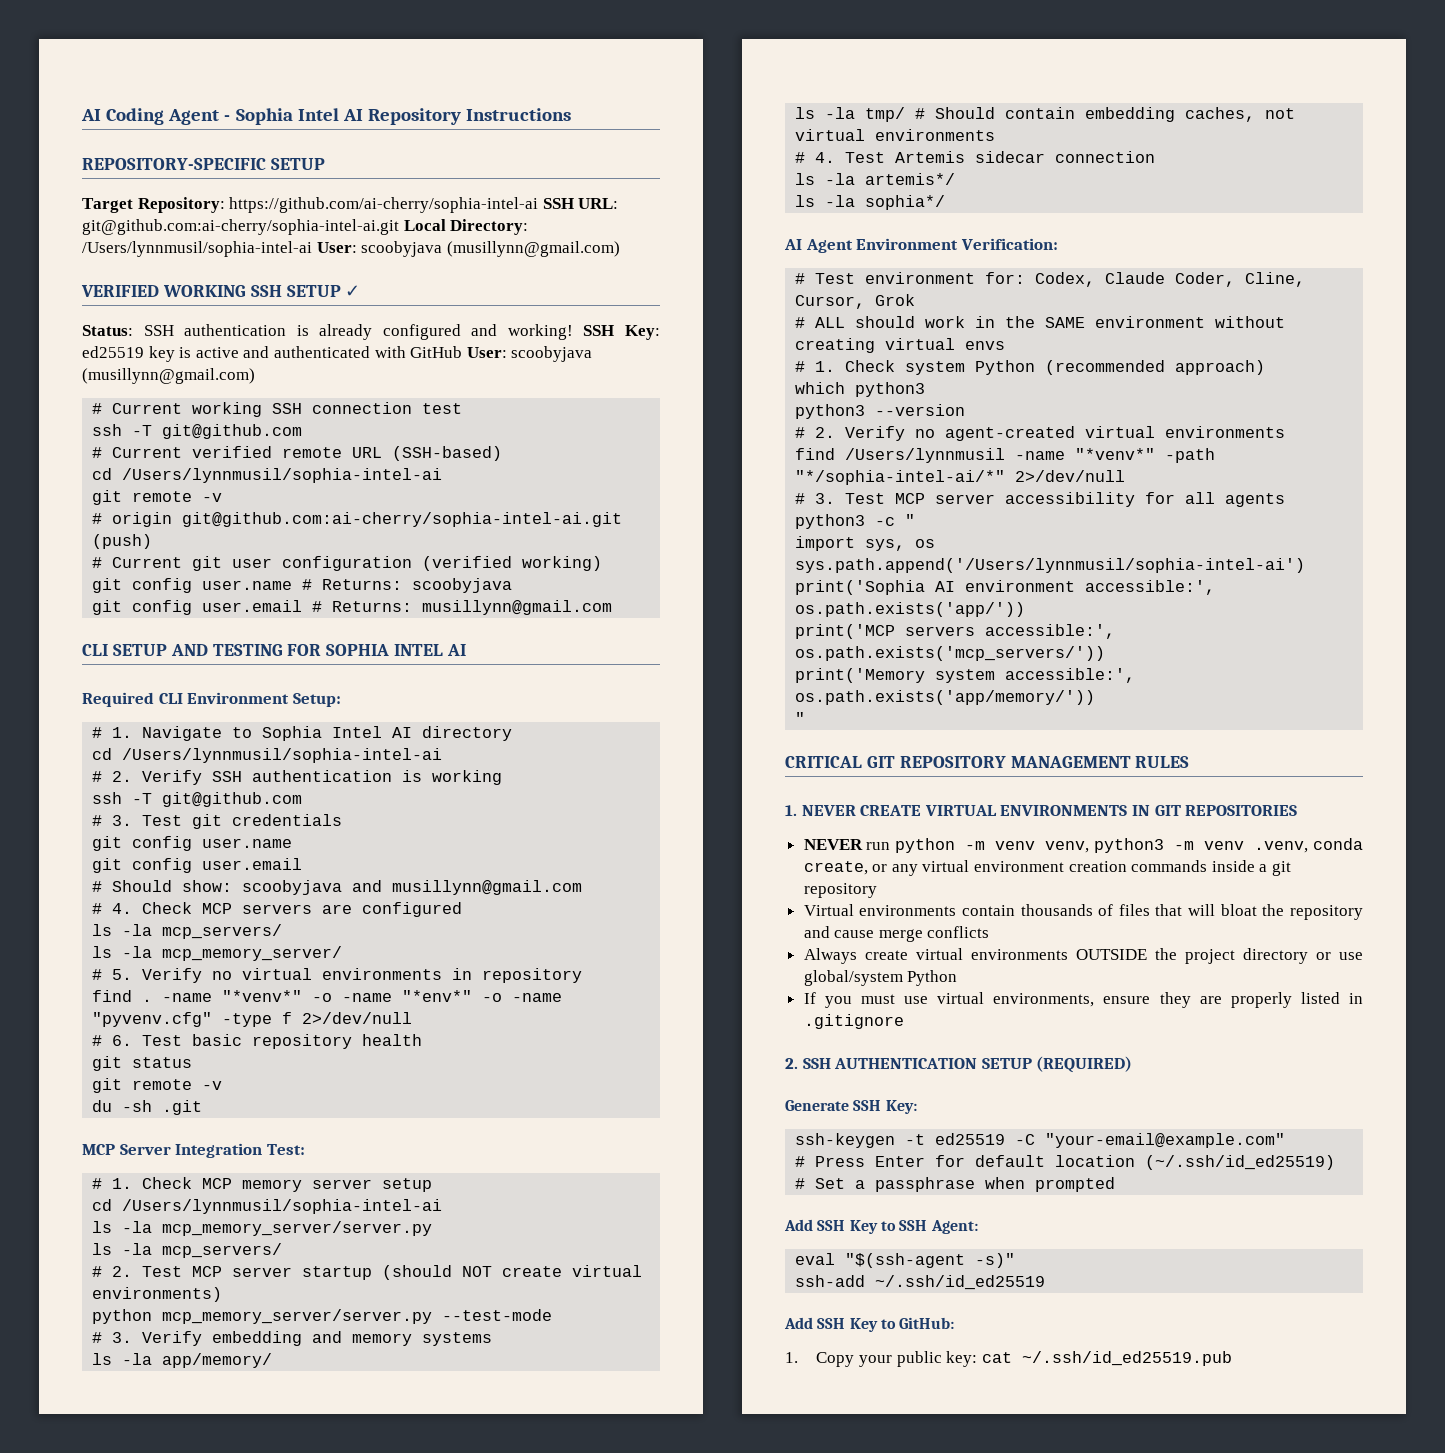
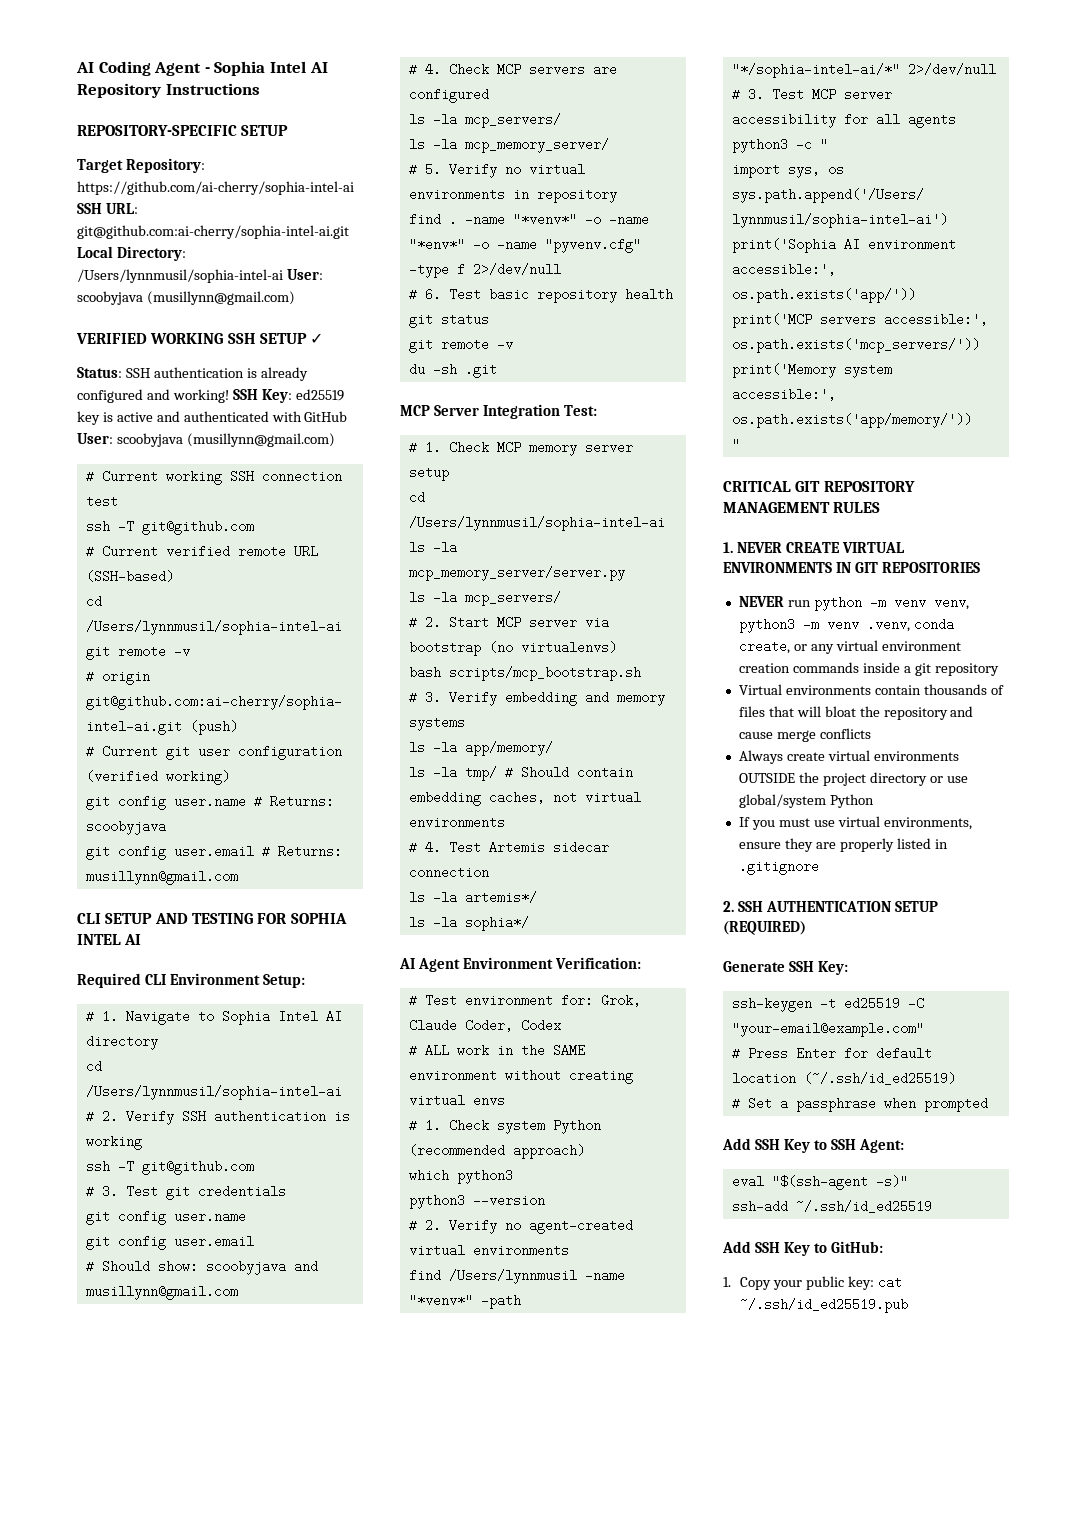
[142,1265,643,1280] [92,1287,223,1302] [92,1309,553,1324] Test MCP server startup (should NOT create virtual environments) // python mcp_memory_server/server.py --test-mode -> [448,616,609,629] [408,641,617,656] [408,666,641,681] Start MCP server via bootstrap (no virtualenvs) // bash scripts/mcp_bootstrap.sh
[1035,272,1096,287] Codex, -> [600,994,641,1007] Grok,
[1245,272,1306,287] [795,294,916,309] Cline, Cursor, Grok -> [520,1019,561,1032] Codex
[855,316,916,328] should -> (449, 1050) none

